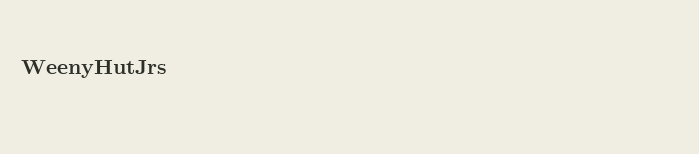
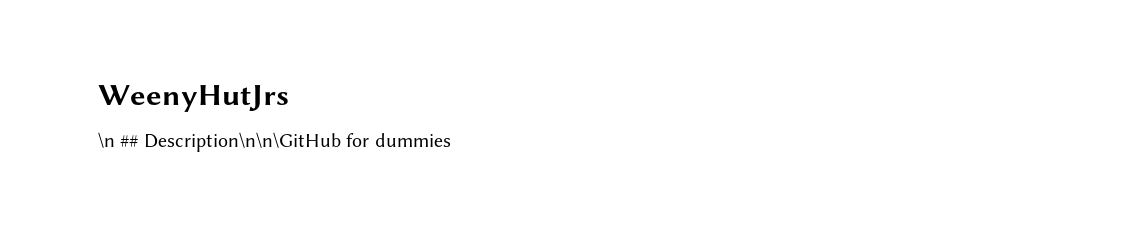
(167, 69) none -> [98,132,451,152] // \n ## Description\n\n\GitHub for dummies

